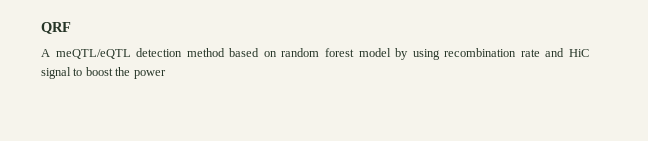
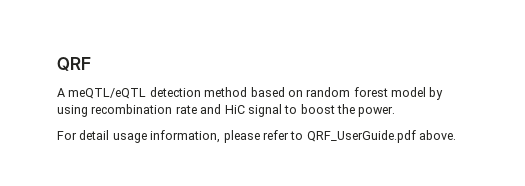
[133,70,166,79] power -> [358,106,396,117] [57,130,456,143] power. // For detail usage information, please refer to QRF_UserGuide.pdf above.

